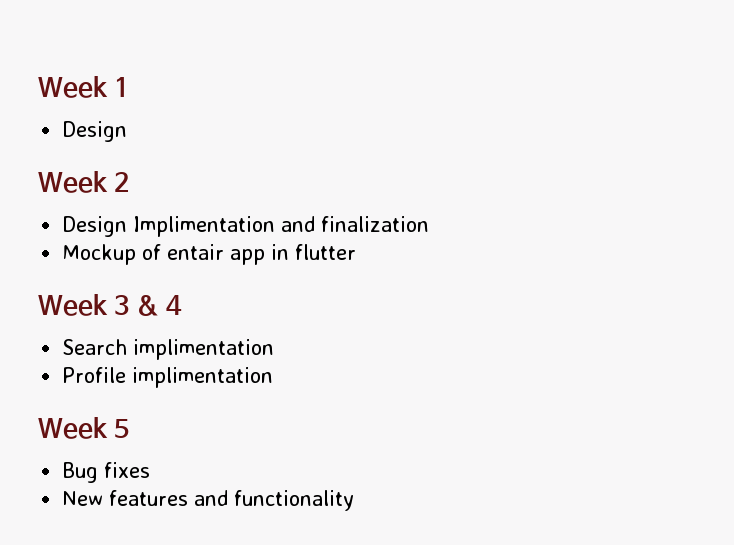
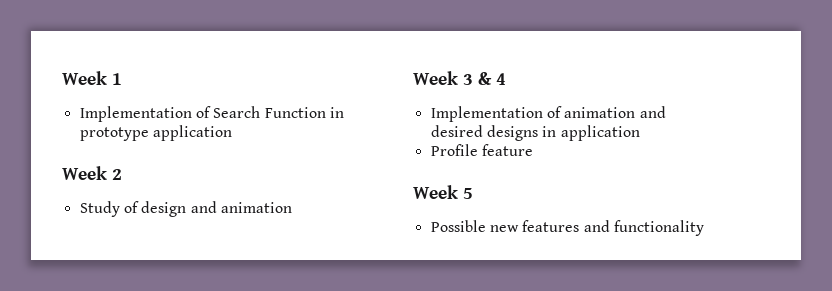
[62,121,128,142] [38,171,130,193] [62,216,430,237] [62,244,357,265] [38,294,183,316] [62,339,275,360] Design // Week 2 // Design Implimentation and finalization // Mockup of entair app in flutter // Week 3 & 4 // Search implimentation -> [79,106,344,122] [79,125,232,141] [62,166,122,180] [79,201,292,217] [413,71,506,85] [430,106,666,122] [430,125,640,141] Implementation of Search Function in prototype application // Week 2 // Study of design and animation // Week 3 & 4 // Implementation of animation and desired designs in application
[132,367,274,388] implimentation -> [481,144,533,156] feature
[62,462,151,483] [62,491,104,506] Bug fixes // New -> [430,220,519,232] Possible new

